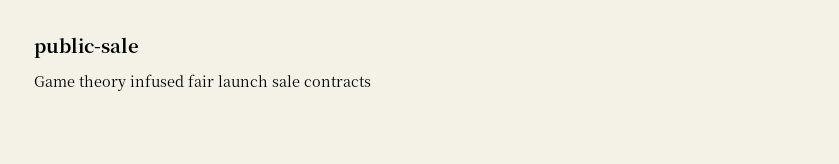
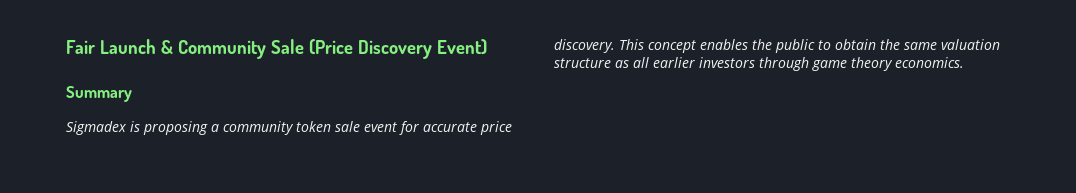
[34,37,139,58] [34,74,371,91] public-sale // Game theory infused fair launch sale contracts -> [66,39,487,59] [66,86,132,102] [66,121,512,135] [554,39,1000,53] [554,57,964,71] Fair Launch & Community Sale (Price Discovery Event) // Summary // Sigmadex is proposing a community token sale event for accurate price discovery. This concept enables the public to obtain the same valuation structure as all earlier investors through game theory economics.

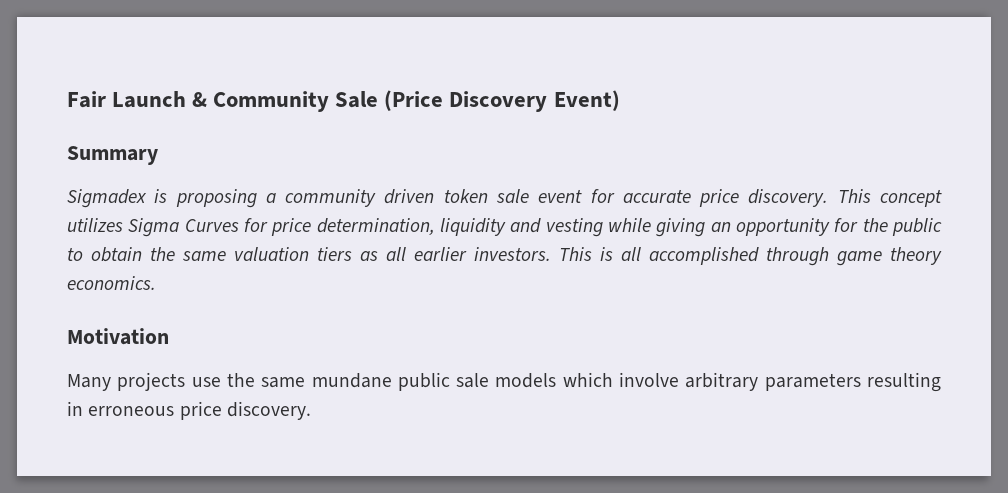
(294, 128) none -> [384,189,435,204] driven
[700,39,748,50] enables -> [67,218,859,237] utilizes Sigma Curves for price determination, liquidity and vesting while giving an opportunity for
[554,58,611,68] structure -> [317,247,352,261] tiers
[699,57,755,68] investors -> [474,247,759,265] investors. This is all accomplished
(964, 62) none -> [67,328,169,345] [67,372,941,392] [67,401,311,420] // Motivation // Many projects use the same mundane public sale models which involve arbitrary parameters resulting in erroneous price discovery.

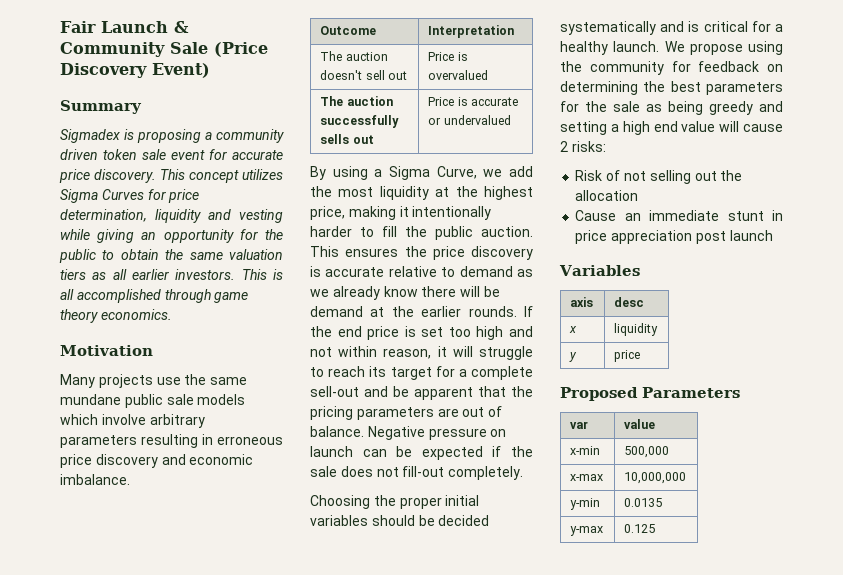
[226,401,311,420] discovery. -> [95,454,254,468] [60,474,130,485] [320,26,377,35] [428,25,515,38] [320,51,388,61] [320,70,407,80] [428,52,468,61] [428,70,489,80] [320,96,393,106] [320,115,400,128] [320,134,374,144] [428,97,518,106] [428,115,511,125] [310,166,533,180] [310,186,533,200] [310,206,492,220] [310,226,533,240] [310,246,533,260] [310,266,533,277] [310,286,500,300] [310,306,533,317] [310,326,533,340] [310,346,533,360] [310,366,533,380] [310,386,533,400] [310,406,503,420] [310,426,507,440] [310,446,533,460] [310,466,524,480] [310,495,480,509] [310,515,490,526] [560,21,783,35] [560,41,783,55] [560,61,783,75] [560,81,783,95] [560,101,783,115] [560,121,783,135] [560,141,606,152] [575,170,743,184] [575,190,639,201] [575,210,783,221] [575,230,773,244] [559,265,640,276] [570,297,594,307] [614,297,645,307] [569,326,578,333] [614,323,659,336] [569,352,578,362] [614,350,641,362] [560,387,740,401] [570,421,589,429] [624,419,656,429] [570,446,601,455] [624,446,670,458] [570,474,604,481] [624,472,687,484] [570,498,601,510] [624,498,663,507] [570,526,604,536] [624,524,656,533] discovery and economic imbalance. // Outcome | Interpretation // The auction doesn't sell out | Price is overvalued // The auction successfully sells out | Price is accurate or undervalued // By using a Sigma Curve, we add the most liquidity at the highest price, making it intentionally harder to fill the public auction. This ensures the price discovery is accurate relative to demand as we already know there will be demand at the earlier rounds. If the end price is set too high and not within reason, it will struggle to reach its target for a complete sell-out and be apparent that the pricing parameters are out of balance. Negative pressure on launch can be expected if the sale does not fill-out completely. // Choosing the proper initial variables should be decided systematically and is critical for a healthy launch. We propose using the community for feedback on determining the best parameters for the sale as being greedy and setting a high end value will cause 2 risks: // Risk of not selling out the allocation // Cause an immediate stunt in price appreciation post launch // Variables // axis | desc // x | liquidity // y | price // Proposed Parameters // var | value // x-min | 500,000 // x-max | 10,000,000 // y-min | 0.0135 // y-max | 0.125

